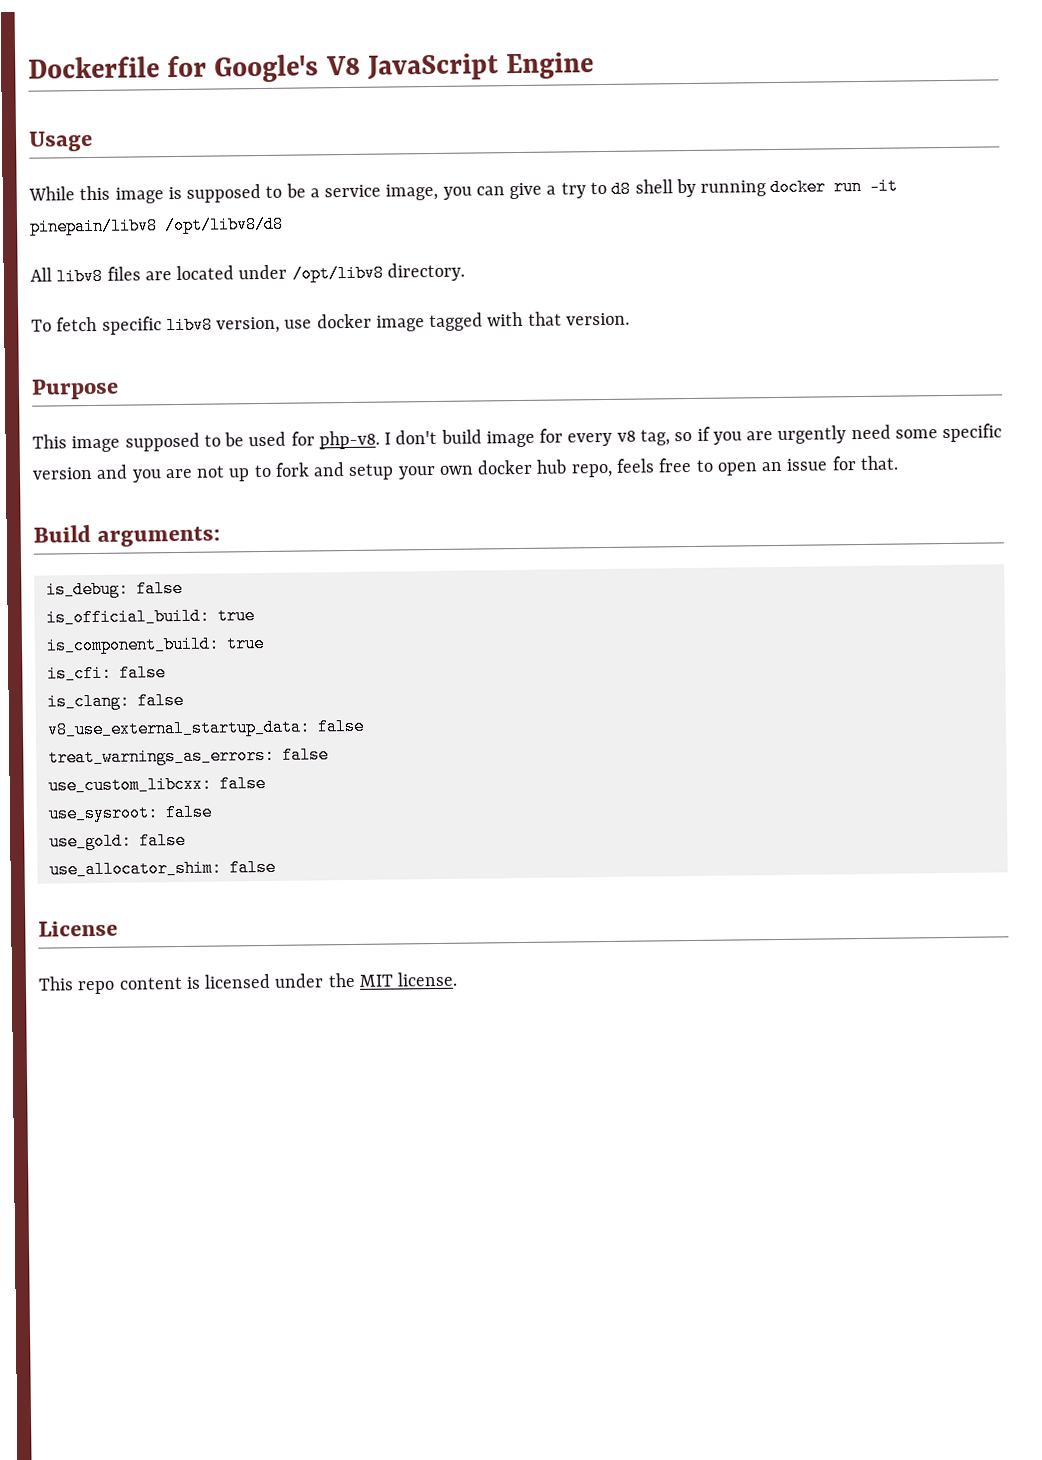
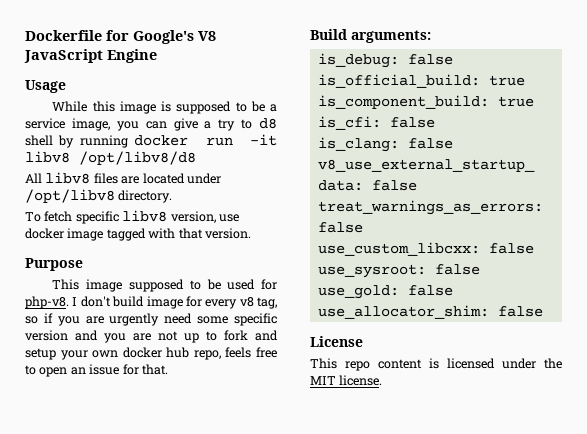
[29,217,158,236] pinepain/libv8 -> [25,151,70,163] libv8

